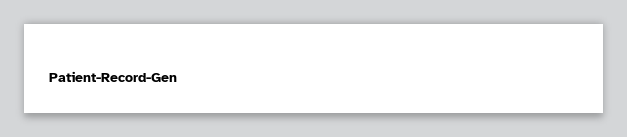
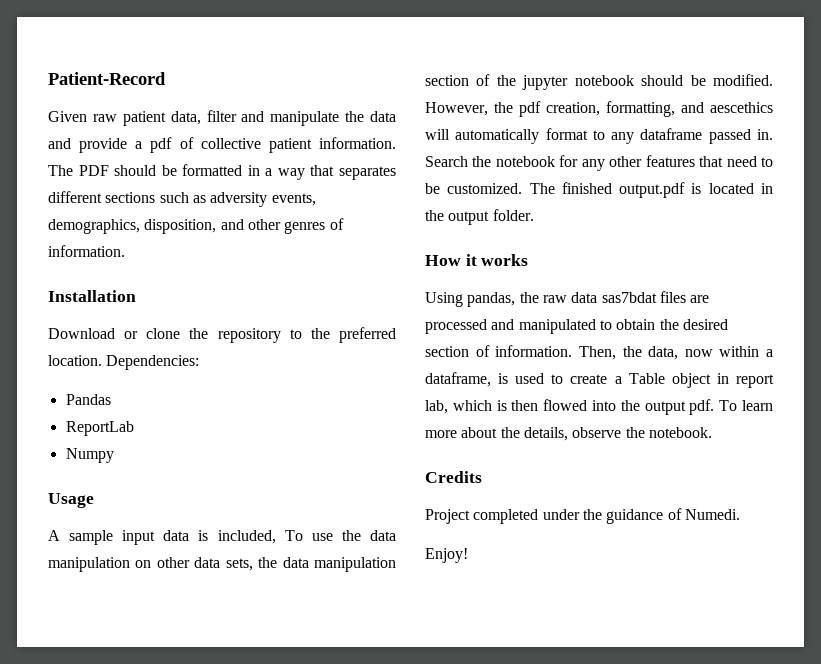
[49,71,177,82] Patient-Record-Gen -> [48,72,166,85] [48,110,396,126] [48,137,396,153] [48,164,396,180] [48,191,316,207] [48,218,344,234] [48,245,125,257] [48,290,136,302] [48,327,396,343] [48,355,200,370] [65,394,111,405] [65,421,134,436] [65,448,114,463] [48,493,94,508] [48,530,396,545] [48,557,396,572] [425,74,773,90] [425,101,773,117] [425,128,773,144] [425,155,774,171] [425,182,773,198] [425,209,534,225] [425,254,529,266] [425,291,710,307] [425,319,728,334] [425,345,773,360] [425,372,774,388] [425,399,773,415] [425,427,712,441] [425,471,482,483] [425,508,740,524] [425,548,468,563] Patient-Record // Given raw patient data, filter and manipulate the data and provide a pdf of collective patient information. The PDF should be formatted in a way that separates different sections such as adversity events, demographics, disposition, and other genres of information. // Installation // Download or clone the repository to the preferred location. Dependencies: // Pandas // ReportLab // Numpy // Usage // A sample input data is included, To use the data manipulation on other data sets, the data manipulation section of the jupyter notebook should be modified. However, the pdf creation, formatting, and aescethics will automatically format to any dataframe passed in. Search the notebook for any other features that need to be customized. The finished output.pdf is located in the output folder. // How it works // Using pandas, the raw data sas7bdat files are processed and manipulated to obtain the desired section of information. Then, the data, now within a dataframe, is used to create a Table object in report lab, which is then flowed into the output pdf. To learn more about the details, observe the notebook. // Credits // Project completed under the guidance of Numedi. // Enjoy!

